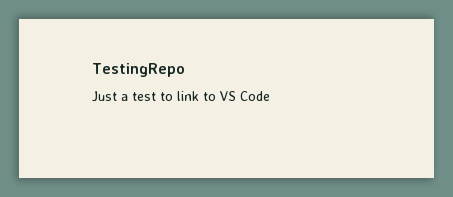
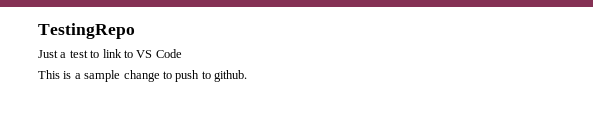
(270, 96) none -> [38,70,247,82] // This is a sample change to push to github.

